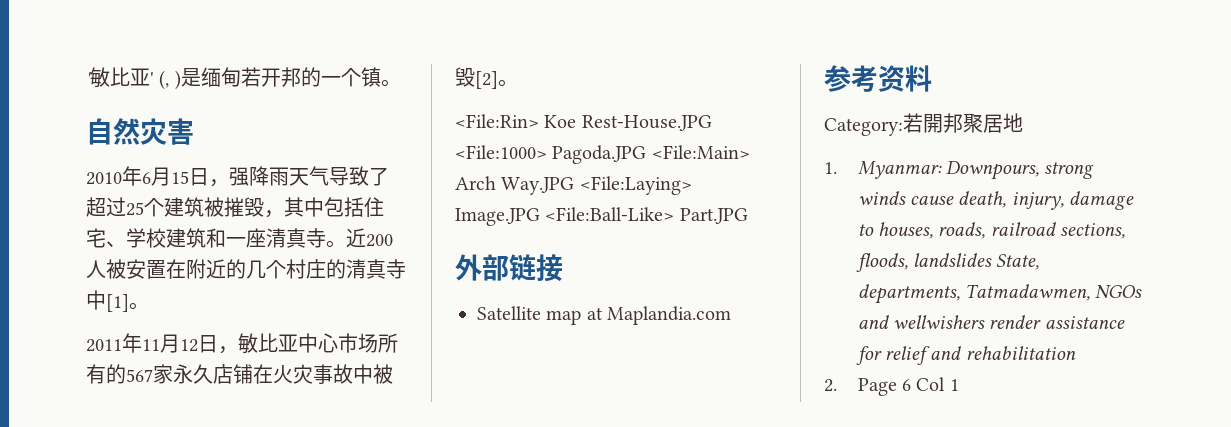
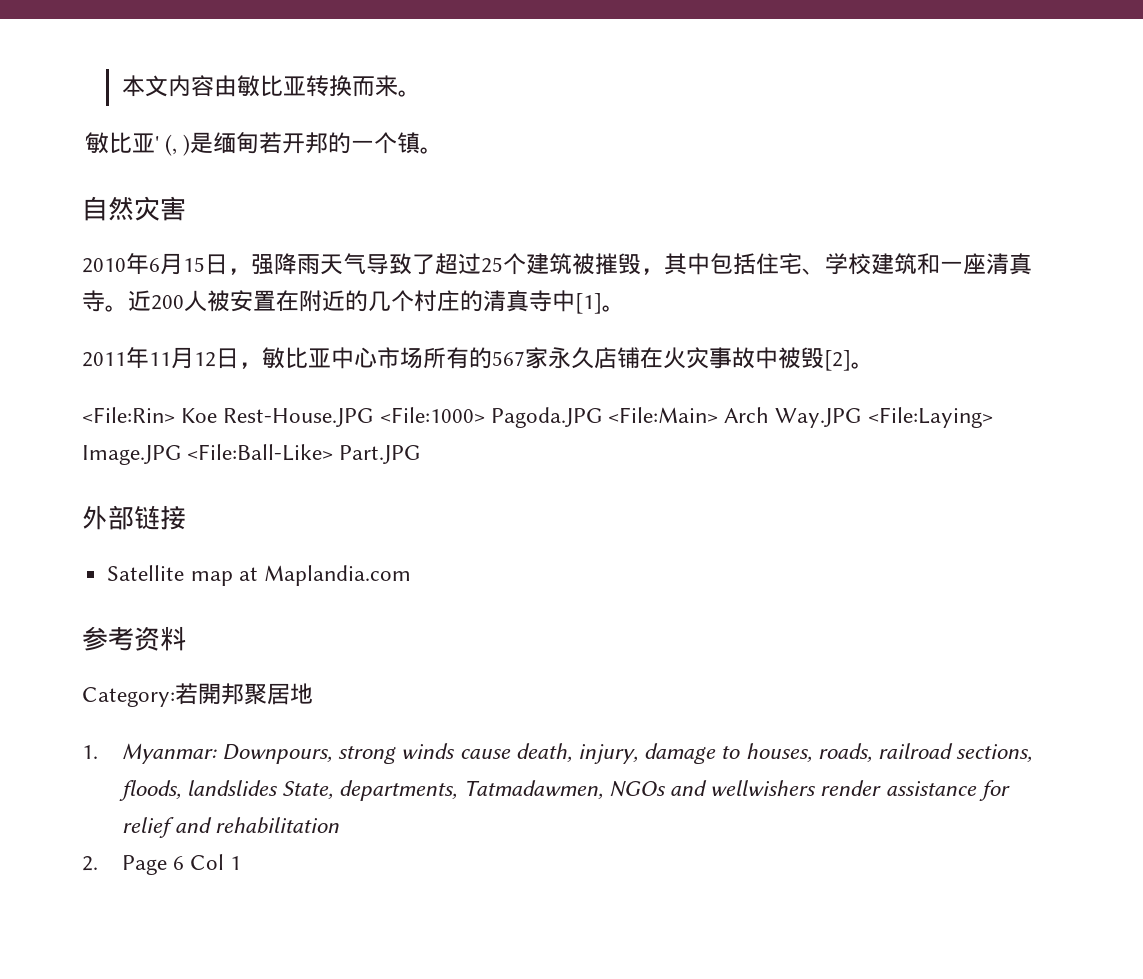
(86, 78) none -> [121,75,421,97] 本文内容由敏比亚转换而来。 //

